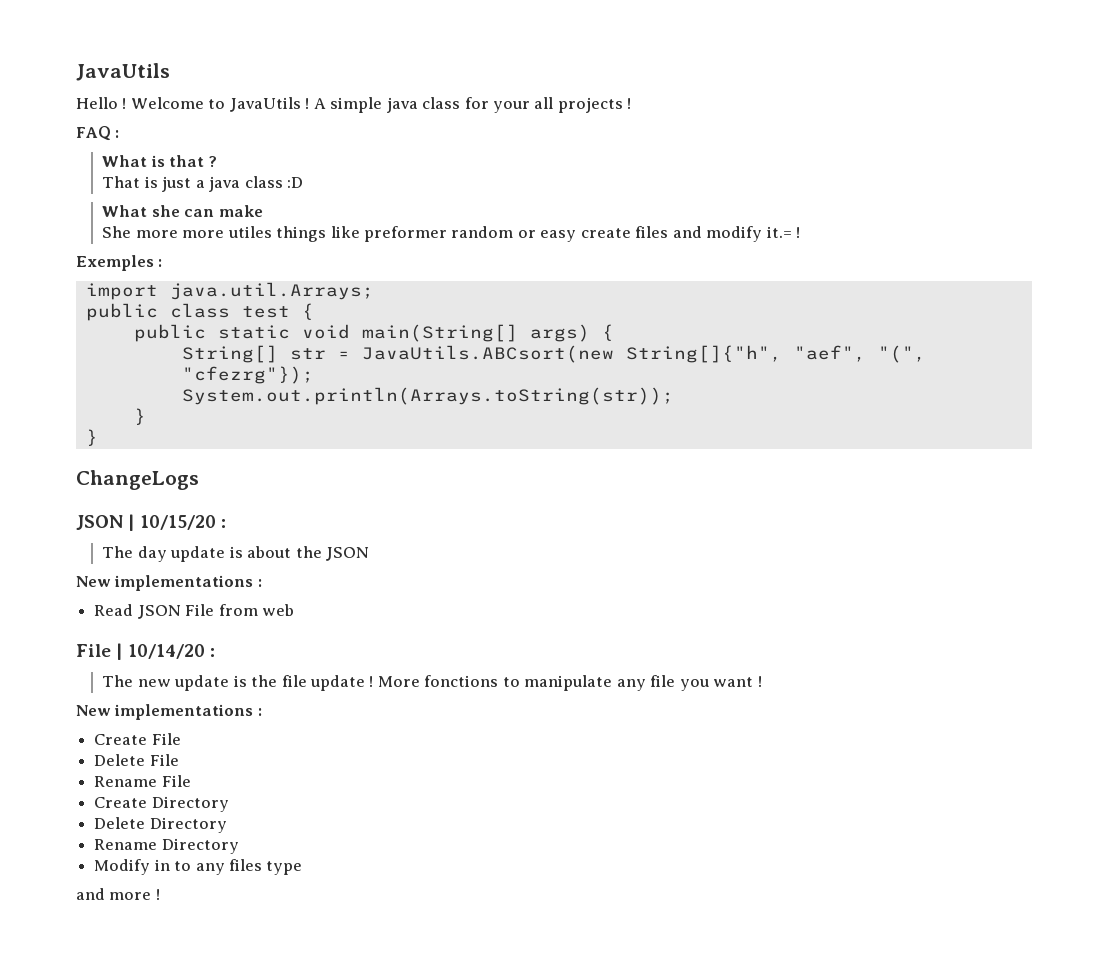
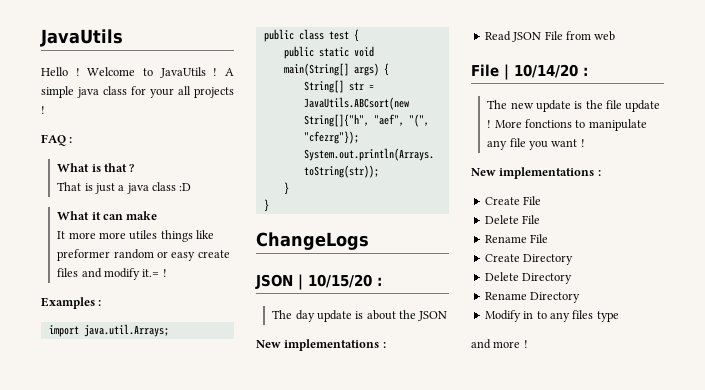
[151,205,180,217] she -> [91,212,101,220] it
[102,226,132,238] She -> [57,231,66,239] It
[76,255,154,271] Exemples -> [41,297,95,309] Examples

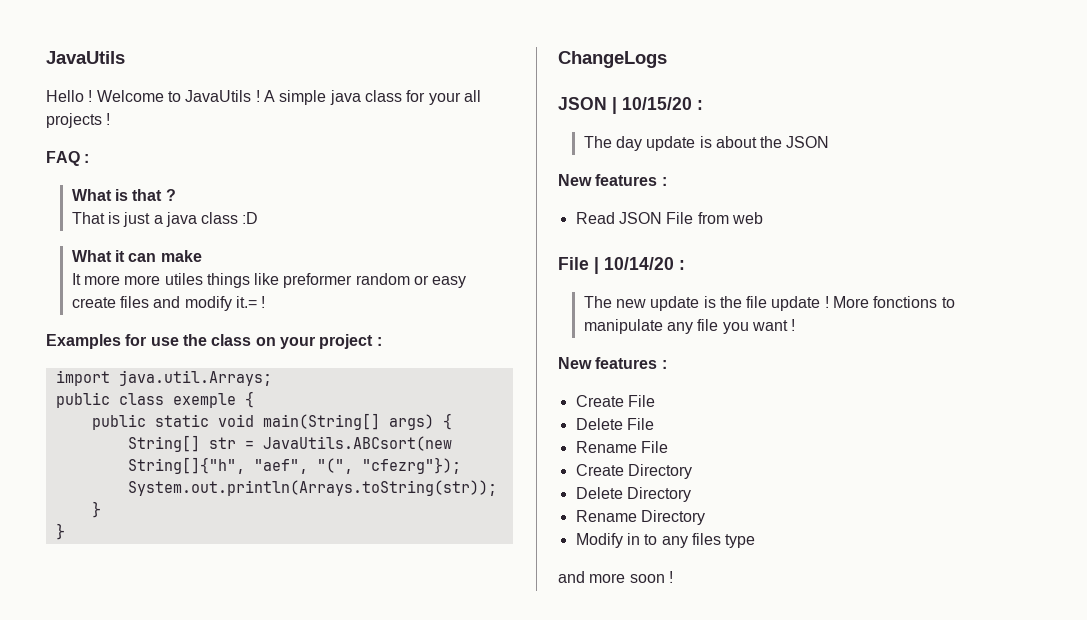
(95, 303) none -> [125,334,374,349] for use the class on your project
[328,31,349,40] test -> [172,393,236,408] exemple
[284,339,380,351] implementations -> [595,174,658,186] features
[499,167,595,179] implementations -> [595,357,658,369] features
(521, 344) none -> [629,574,665,583] soon

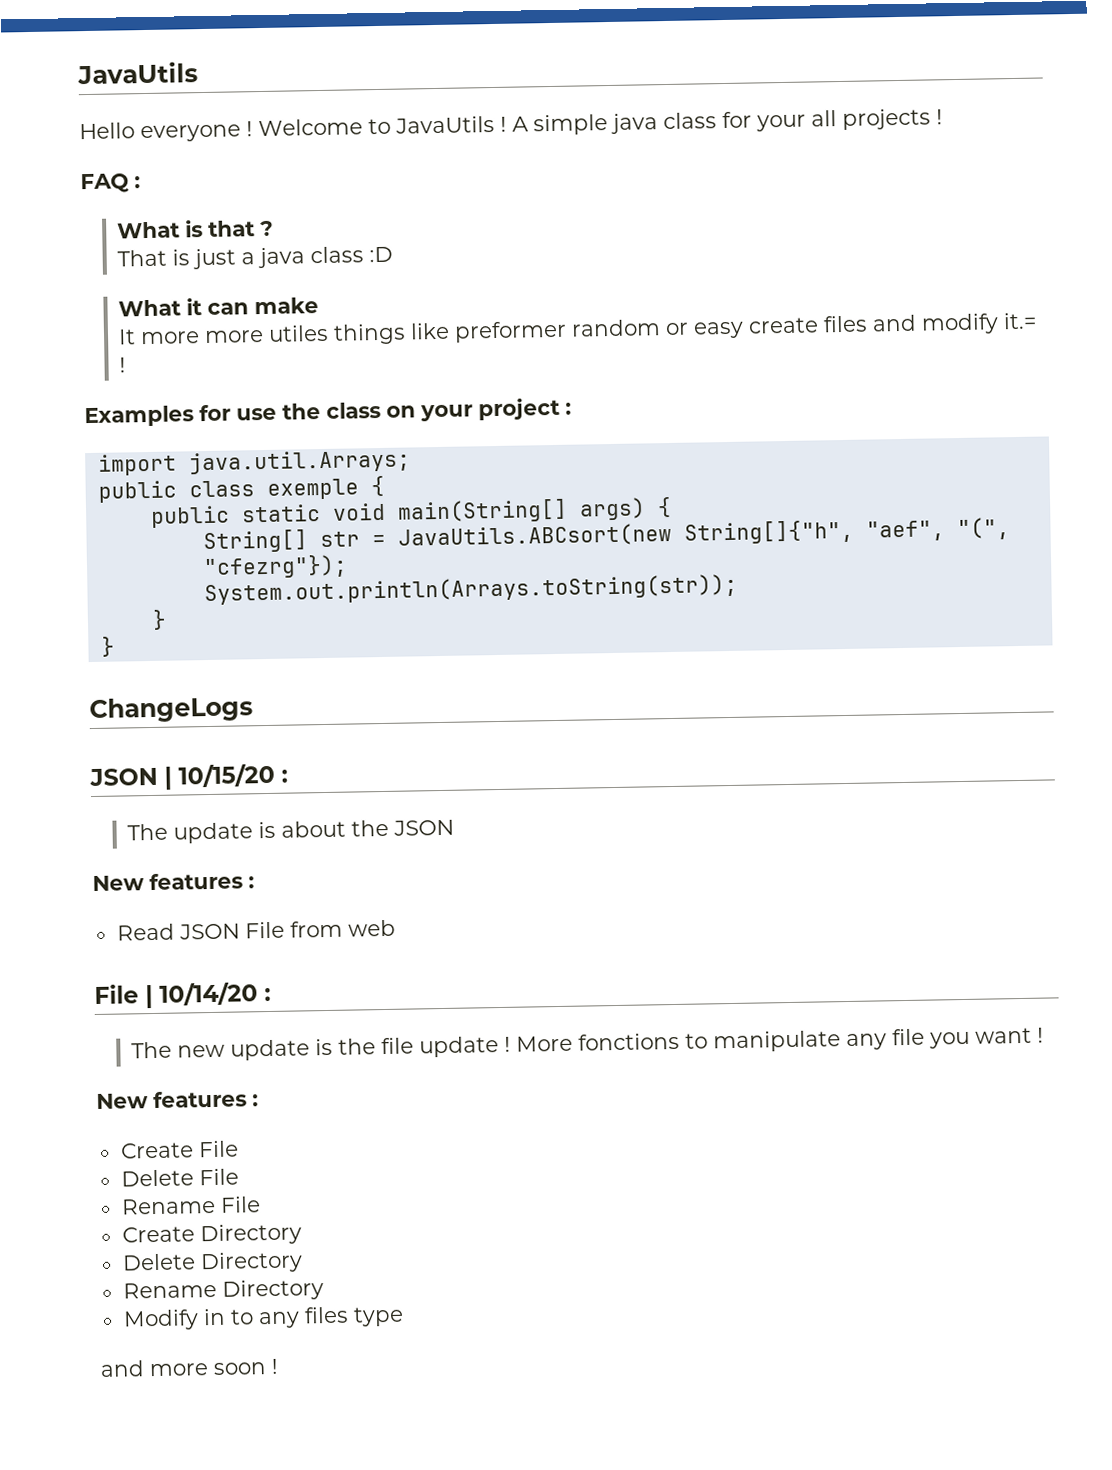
(84, 96) none -> [140,124,241,143] everyone
[615,136,642,151] day -> (169, 832) none

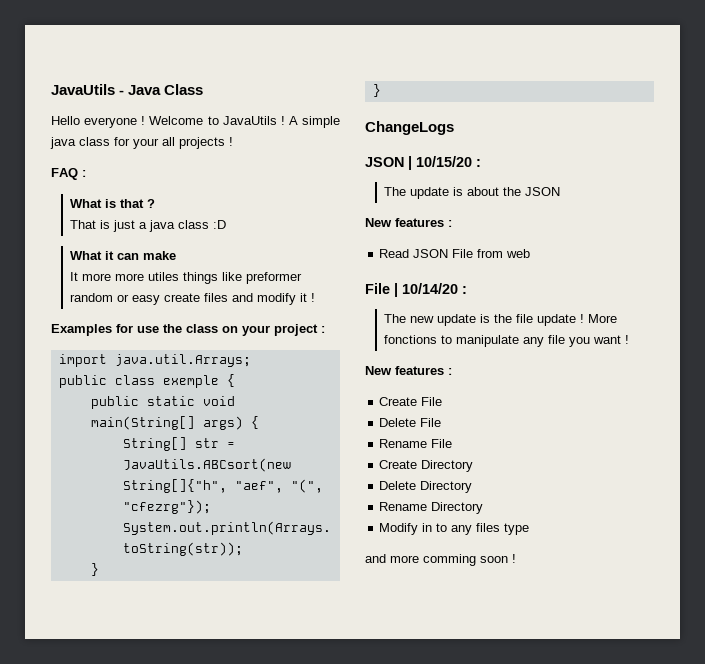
[77,61,198,85] JavaUtils -> [51,84,204,95] JavaUtils - Java Class
[1003,312,1038,330] it.= -> [300,293,308,302] it
(209, 1370) none -> [423,554,476,566] comming

